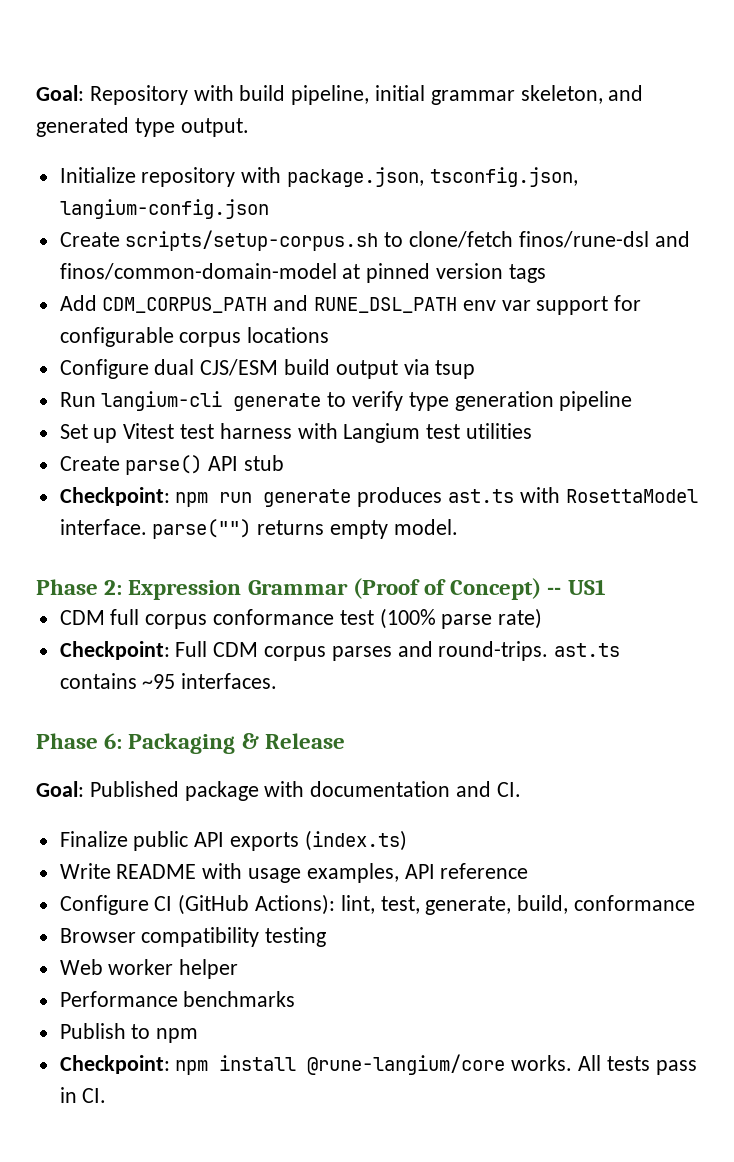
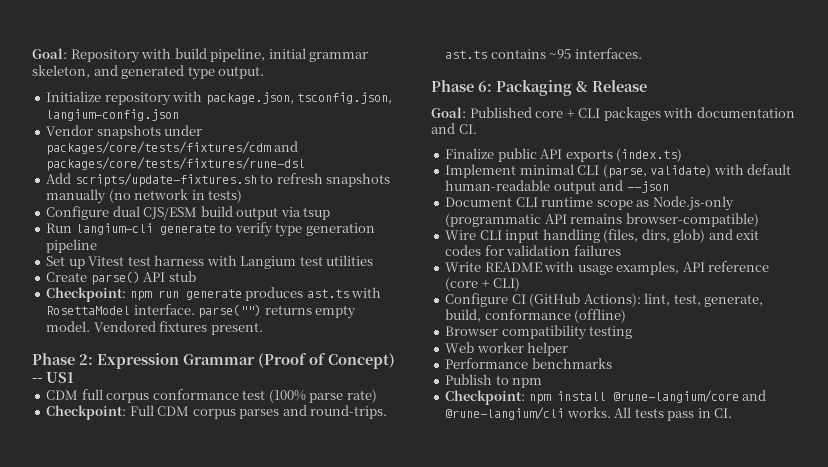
[59,230,690,251] [59,263,546,283] [59,295,642,315] [59,327,330,347] Create scripts/setup-corpus.sh to clone/fetch finos/rune-dsl and finos/common-domain-model at pinned version tags // Add CDM_CORPUS_PATH and RUNE_DSL_PATH env var support for configurable corpus locations -> [46,125,203,139] [46,141,298,155] [46,157,306,171] [46,173,391,187] [46,189,243,204] Vendor snapshots under packages/core/tests/fixtures/cdm and packages/core/tests/fixtures/rune-dsl // Add scripts/update-fixtures.sh to refresh snapshots manually (no network in tests)
(458, 527) none -> [93,321,263,335] Vendored fixtures present.
[184,781,259,801] package -> [535,107,661,121] core + CLI packages
(407, 840) none -> [445,164,792,178] [445,180,669,194] [445,196,734,211] [445,213,759,227] [445,229,760,243] [445,245,621,256] // Implement minimal CLI (parse, validate) with default human-readable output and --json // Document CLI runtime scope as Node.js-only (programmatic API remains browser-compatible) // Wire CLI input handling (files, dirs, glob) and exit codes for validation failures
(529, 871) none -> [445,277,521,291] (core + CLI)
(696, 903) none -> [574,309,627,323] (offline)
(506, 1064) none -> [742,390,767,401] [445,407,565,420] and @rune-langium/cli

